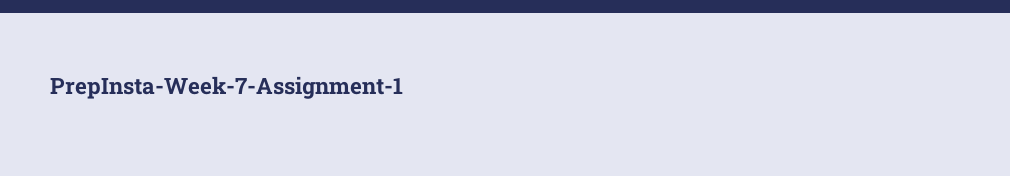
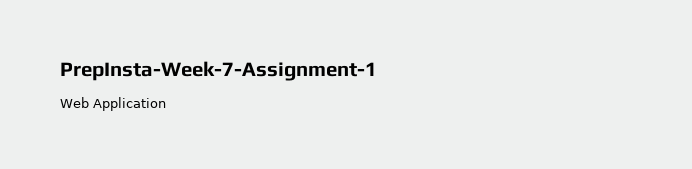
(403, 87) none -> [60,97,166,111] // Web Application

